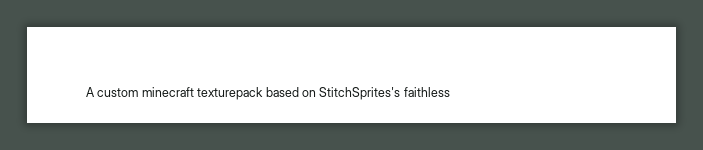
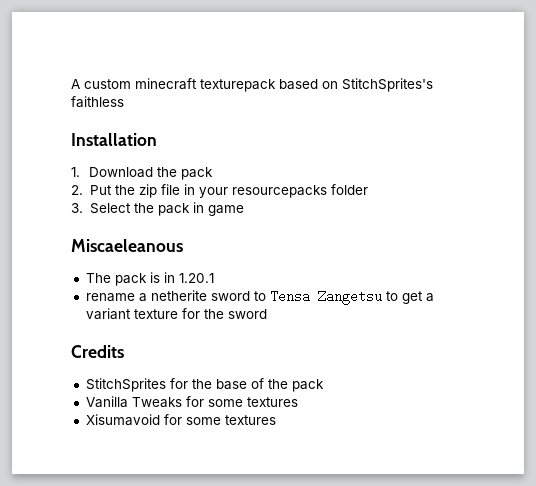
(450, 92) none -> [71,133,157,146] [71,167,214,180] [71,184,368,198] [71,202,244,216] [71,239,183,252] [85,272,214,286] [85,290,434,305] [85,308,267,320] [71,345,124,358] [85,378,324,392] [85,396,298,408] [85,414,276,426] // Installation // 1. Download the pack // 2. Put the zip file in your resourcepacks folder // 3. Select the pack in game // Miscaeleanous // The pack is in 1.20.1 // rename a netherite sword to Tensa Zangetsu to get a variant texture for the sword // Credits // StitchSprites for the base of the pack // Vanilla Tweaks for some textures // Xisumavoid for some textures

